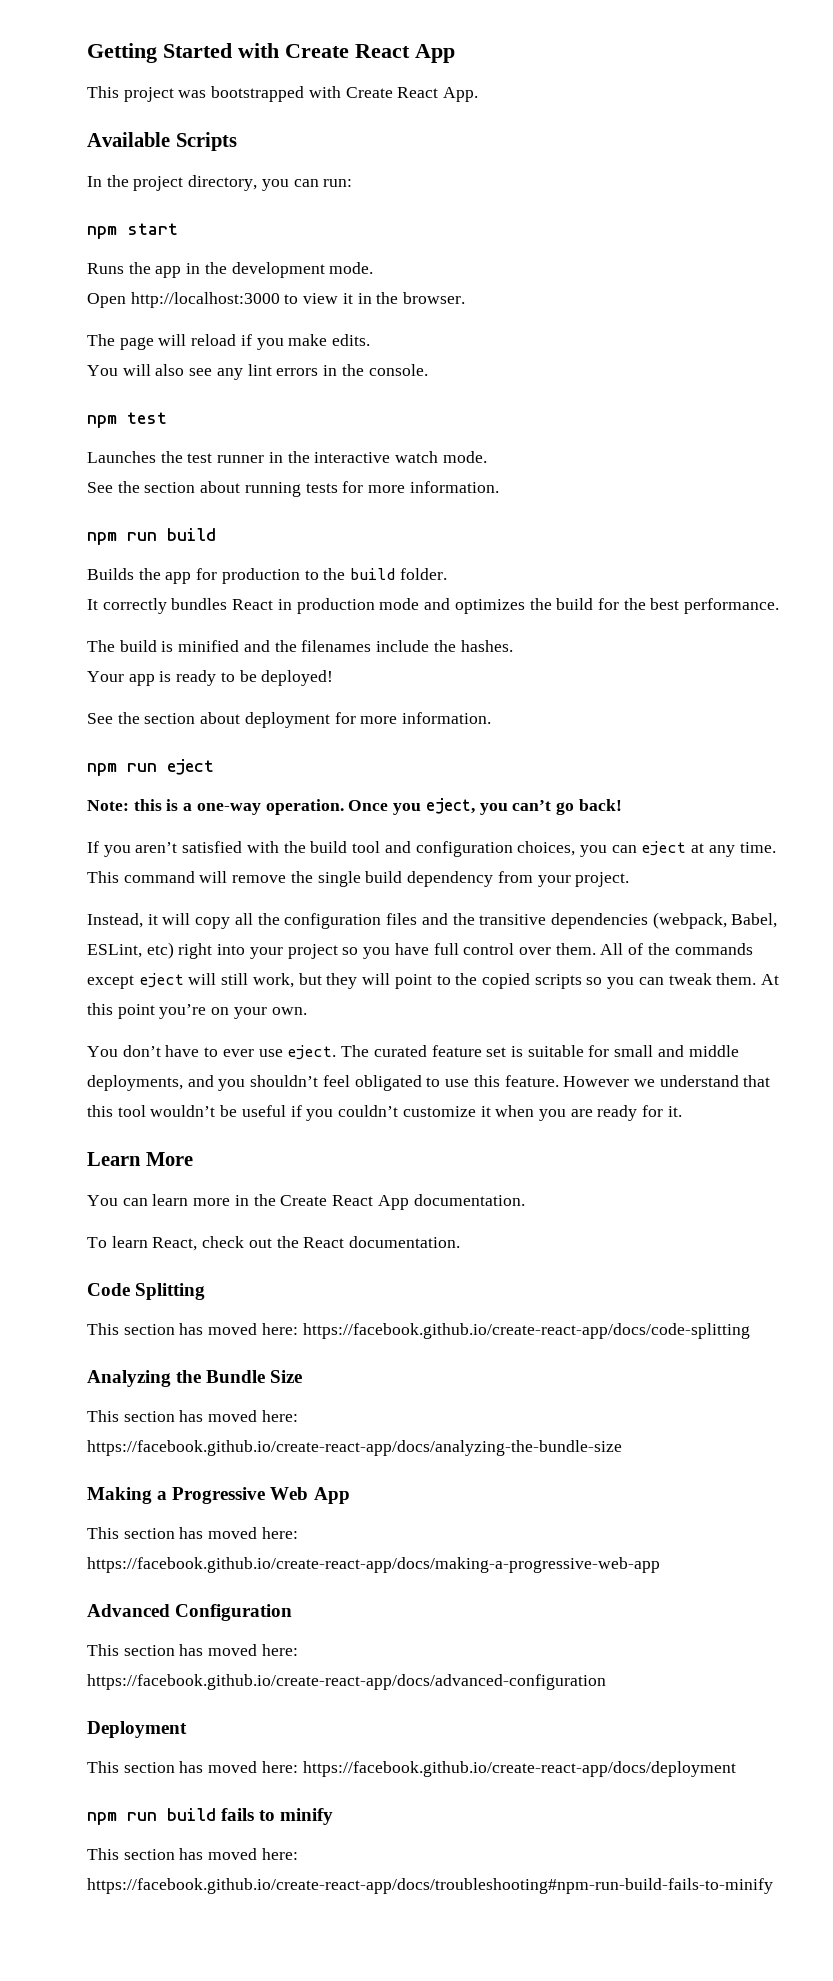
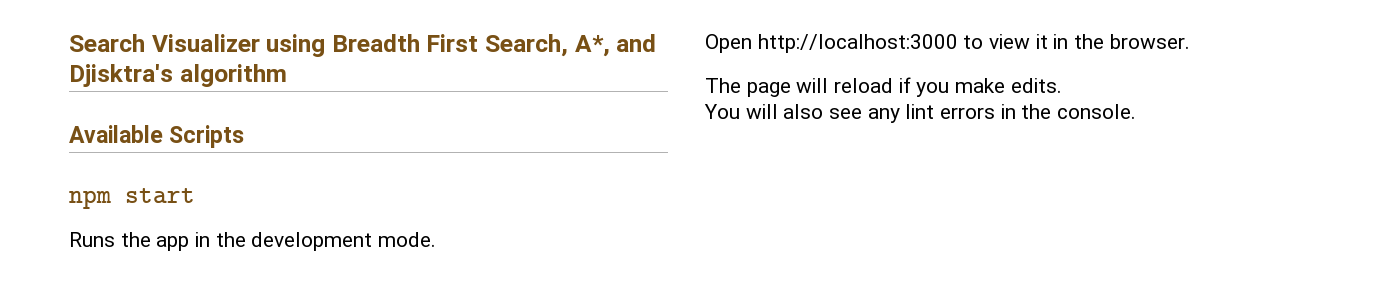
[87,43,455,63] [87,86,479,102] [87,132,237,151] [87,175,353,191] Getting Started with Create React App // This project was bootstrapped with Create React App. // Available Scripts // In the project directory, you can run: -> [69,34,657,57] [69,64,287,87] [69,125,245,148] Search Visualizer using Breadth First Search, A*, and Djisktra's algorithm // Available Scripts
[87,412,167,428] [87,451,487,463] [87,481,499,497] [87,528,216,545] [87,568,447,584] [87,598,780,614] [87,640,513,652] [87,670,334,686] [87,712,492,728] [87,759,214,776] [87,798,622,815] [87,841,776,857] [87,871,630,887] [87,912,778,929] [87,942,753,959] [87,973,780,989] [87,1003,307,1019] [87,1045,739,1060] [87,1075,771,1091] [87,1105,682,1121] [87,1152,193,1166] [87,1194,525,1210] [87,1236,461,1251] [87,1283,206,1300] [87,1323,750,1339] [87,1370,303,1387] [87,1410,298,1422] [87,1440,622,1456] [87,1487,350,1504] [87,1527,298,1539] [87,1557,660,1573] [87,1604,293,1621] [87,1644,298,1656] [87,1674,606,1690] [87,1721,187,1738] [87,1761,736,1777] [87,1808,334,1825] [87,1848,298,1860] [87,1878,773,1894] // npm test // Launches the test runner in the interactive watch mode. // See the section about running tests for more information. // npm run build // Builds the app for production to the build folder. // It correctly bundles React in production mode and optimizes the build for the best performance. // The build is minified and the filenames include the hashes. // Your app is ready to be deployed! // See the section about deployment for more information. // npm run eject // Note: this is a one-way operation. Once you eject, you can’t go back! // If you aren’t satisfied with the build tool and configuration choices, you can eject at any time. This command will remove the single build dependency from your project. // Instead, it will copy all the configuration files and the transitive dependencies (webpack, Babel, ESLint, etc) right into your project so you have full control over them. All of the commands except eject will still work, but they will point to the copied scripts so you can tweak them. At this point you’re on your own. // You don’t have to ever use eject. The curated feature set is suitable for small and middle deployments, and you shouldn’t feel obligated to use this feature. However we understand that this tool wouldn’t be useful if you couldn’t customize it when you are ready for it. // Learn More // You can learn more in the Create React App documentation. // To learn React, check out the React documentation. // Code Splitting // This section has moved here: https://facebook.github.io/create-react-app/docs/code-splitting // Analyzing the Bundle Size // This section has moved here: https://facebook.github.io/create-react-app/docs/analyzing-the-bundle-size // Making a Progressive Web App // This section has moved here: https://facebook.github.io/create-react-app/docs/making-a-progressive-web-app // Advanced Configuration // This section has moved here: https://facebook.github.io/create-react-app/docs/advanced-configuration // Deployment // This section has moved here: https://facebook.github.io/create-react-app/docs/deployment // npm run build fails to minify // This section has moved here: https://facebook.github.io/create-react-app/docs/troubleshooting#npm-run-build-fails-to-minify -> (1137, 111) none

